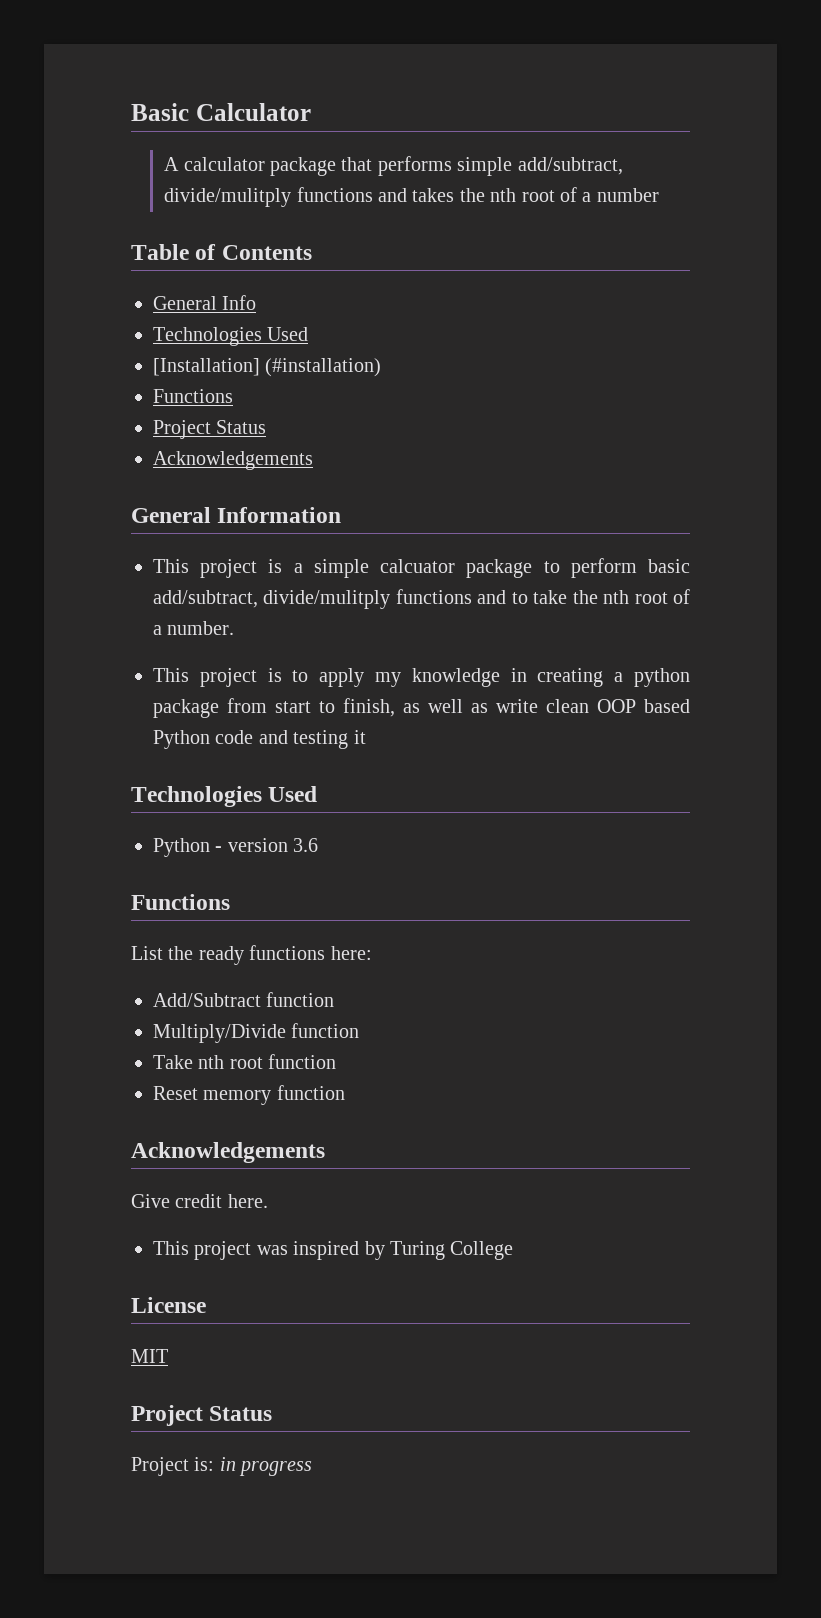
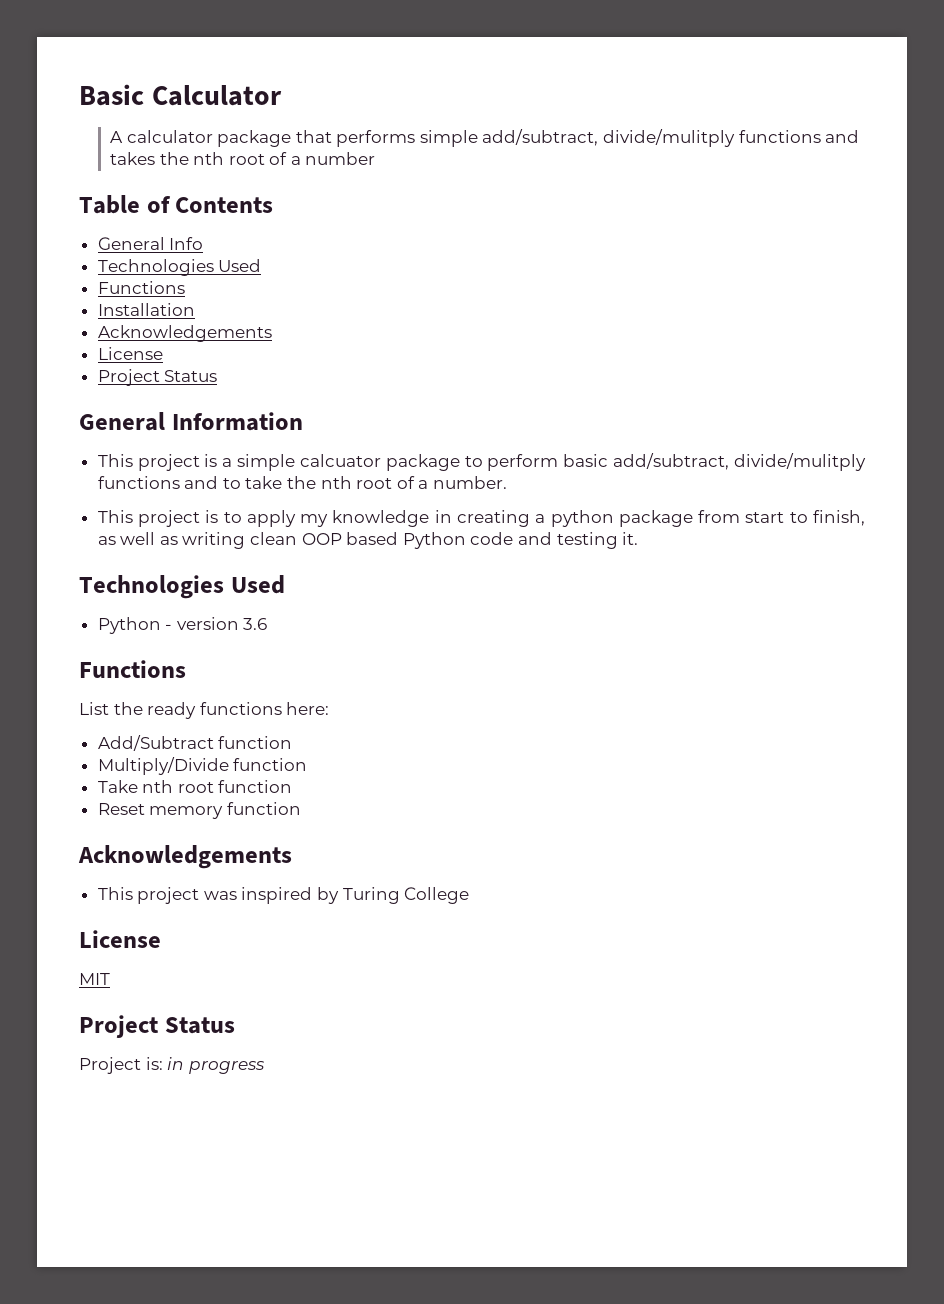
[153,358,382,377] [153,389,233,403] [153,420,267,439] [153,451,313,470] [Installation] (#installation) // Functions // Project Status // Acknowledgements -> [97,281,185,294] [97,303,195,316] [97,325,272,342] [97,347,163,360] [97,369,218,386] Functions // Installation // Acknowledgements // License // Project Status
[496,699,538,713] write -> [182,532,246,549] writing
[353,730,366,744] it -> [622,532,639,545] it.
[131,1194,268,1208] // Give credit here. -> (292, 857) none

